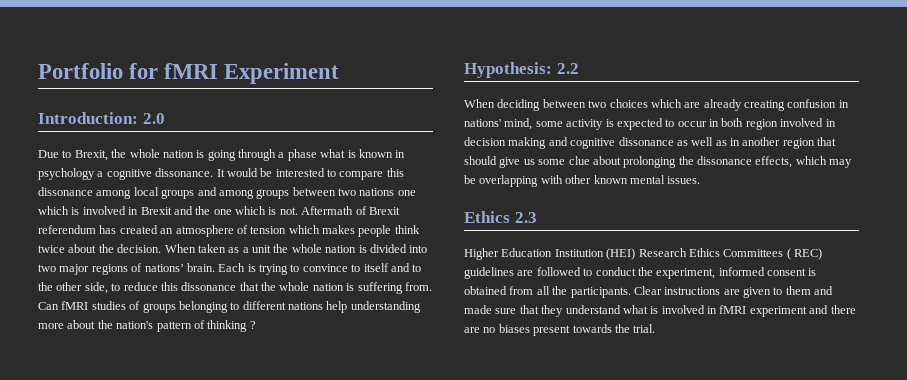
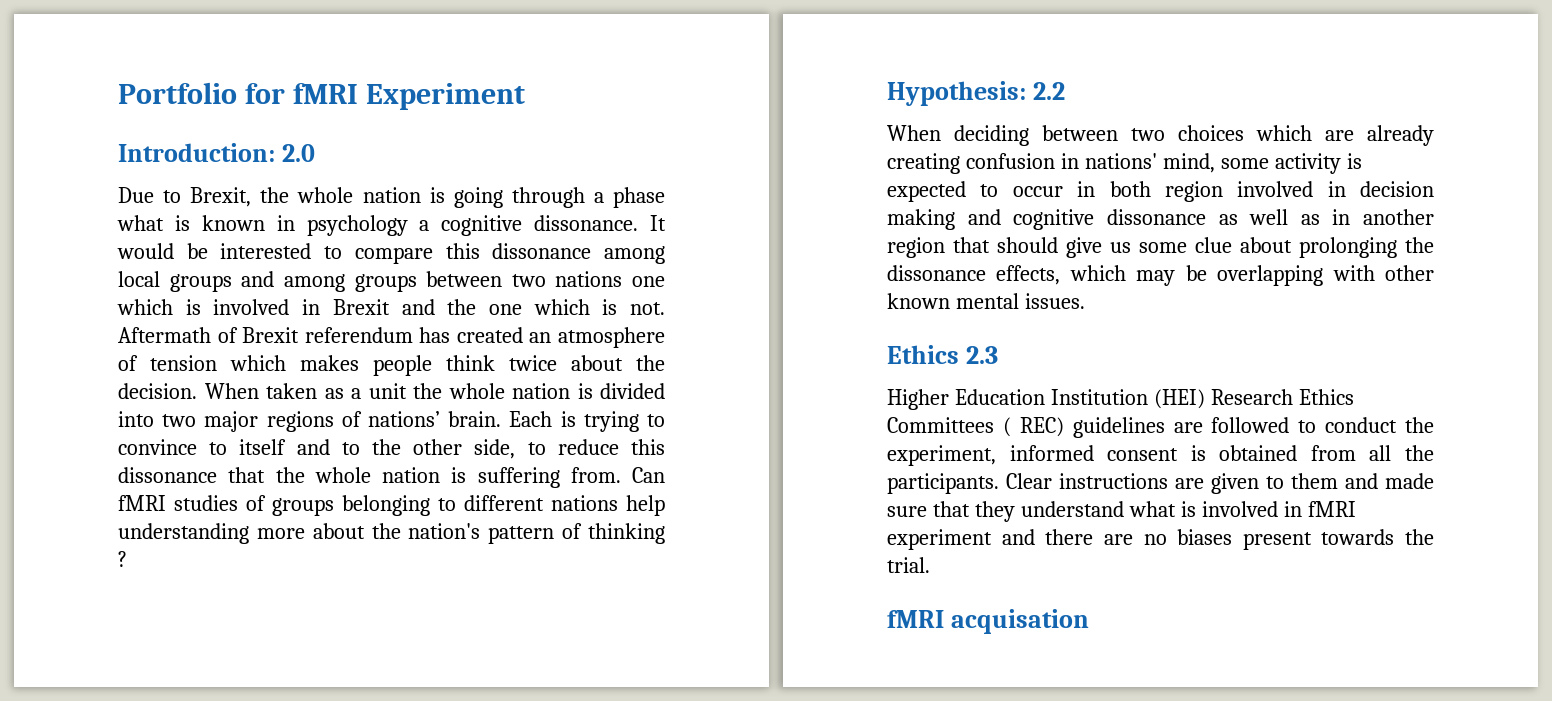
(656, 328) none -> [887,609,1089,634] // fMRI acquisation

